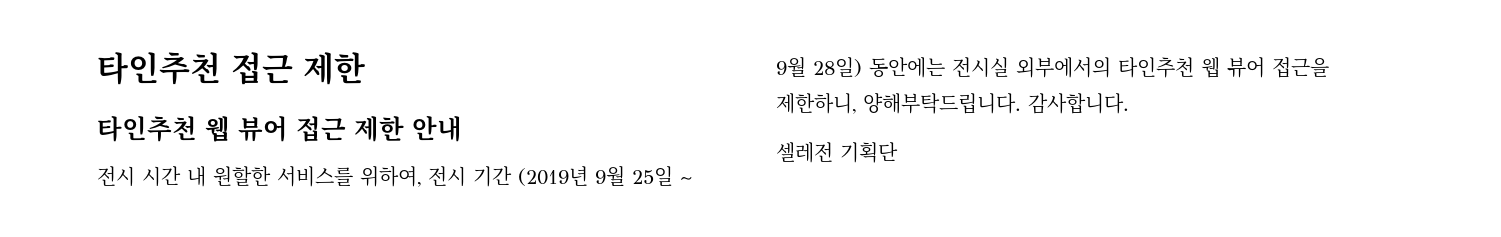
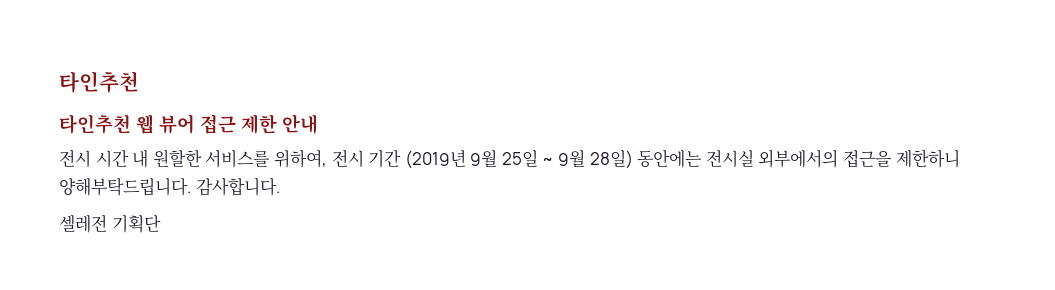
[97,52,365,85] 타인추천 접근 제한 -> [59,71,139,93] 타인추천
[1118,57,1329,78] [776,93,856,114] 타인추천 웹 뷰어 접근을 제한하니, -> [843,149,960,168] 접근을 제한하니

